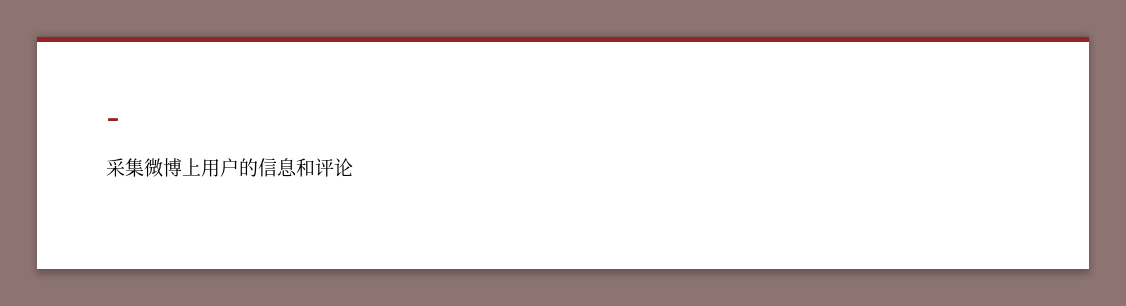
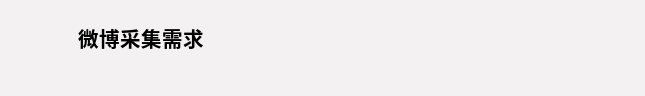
[106,118,120,128] [106,158,353,177] - // 采集微博上用户的信息和评论 -> [78,29,204,50] 微博采集需求

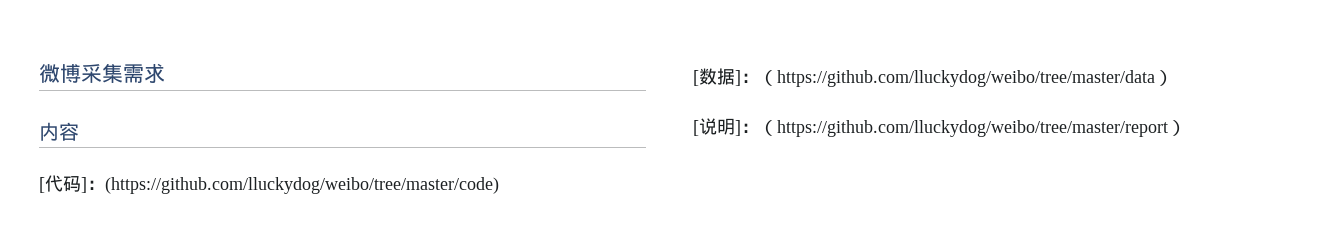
(204, 39) none -> [39,122,79,141] [39,175,499,194] [693,68,1173,87] [693,118,1186,137] // 内容 // [代码]：(https://github.com/lluckydog/weibo/tree/master/code) // [数据]：（https://github.com/lluckydog/weibo/tree/master/data） // [说明]：（https://github.com/lluckydog/weibo/tree/master/report）

